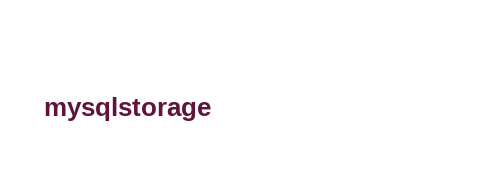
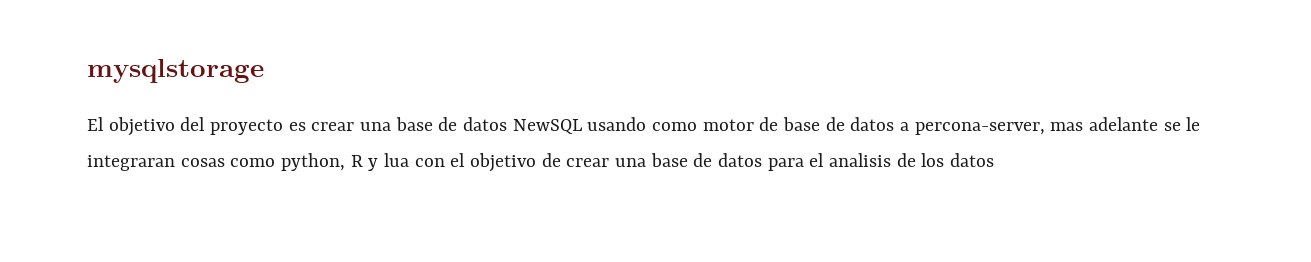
(211, 109) none -> [87,117,1201,136] [87,153,995,172] // El objetivo del proyecto es crear una base de datos NewSQL usando como motor de base de datos a percona-server, mas adelante se le integraran cosas como python, R y lua con el objetivo de crear una base de datos para el analisis de los datos

